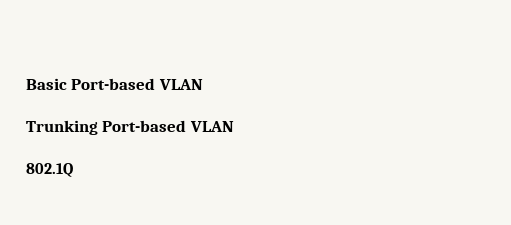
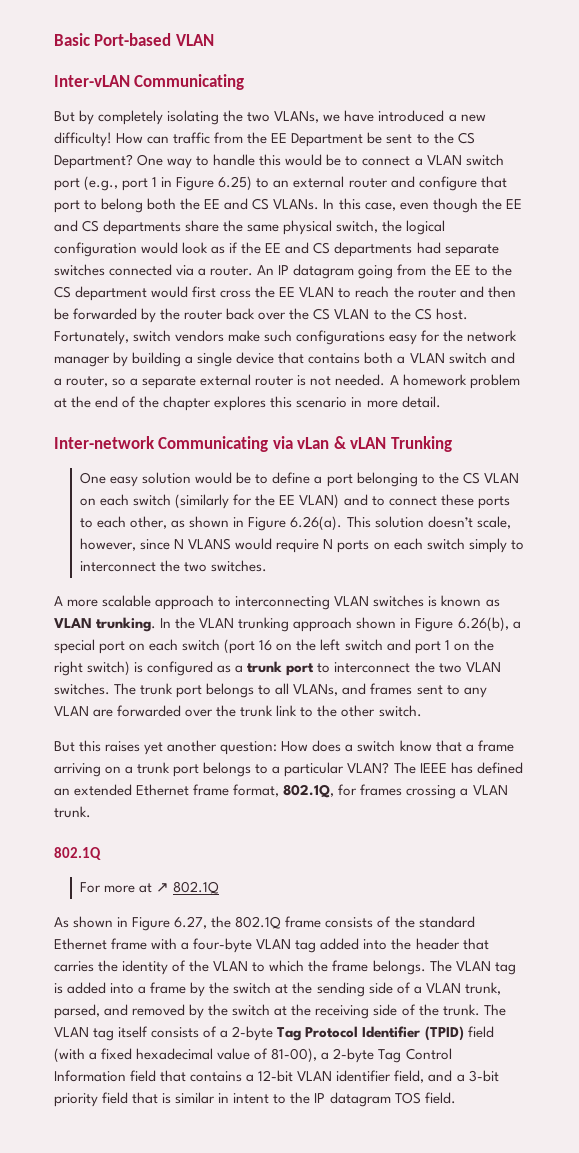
[26,120,234,135] [26,163,73,177] Trunking Port-based VLAN // 802.1Q -> [54,74,245,90] [54,110,486,125] [54,132,475,147] [54,154,504,169] [54,176,507,191] [54,198,522,213] [54,220,446,235] [54,242,499,257] [54,264,512,279] [54,286,516,301] [54,308,468,323] [54,330,518,345] [54,352,515,367] [54,374,520,389] [54,396,441,411] [54,436,452,452] [80,472,519,487] [80,494,510,509] [80,516,511,531] [80,538,524,553] [80,560,268,572] [54,595,500,610] [54,617,521,632] [54,639,494,654] [54,661,501,676] [54,683,487,698] [54,705,422,717] [54,740,514,755] [54,762,523,777] [54,784,508,799] [54,806,91,818] [54,847,101,860] [80,881,220,894] [54,916,475,931] [54,938,489,953] [54,960,516,975] [54,982,501,997] [54,1004,506,1019] [54,1026,494,1041] [54,1048,452,1063] [54,1070,499,1083] [54,1092,456,1107] Inter-vLAN Communicating // But by completely isolating the two VLANs, we have introduced a new difficulty! How can traffic from the EE Department be sent to the CS Department? One way to handle this would be to connect a VLAN switch port (e.g., port 1 in Figure 6.25) to an external router and configure that port to belong both the EE and CS VLANs. In this case, even though the EE and CS departments share the same physical switch, the logical configuration would look as if the EE and CS departments had separate switches connected via a router. An IP datagram going from the EE to the CS department would first cross the EE VLAN to reach the router and then be forwarded by the router back over the CS VLAN to the CS host. Fortunately, switch vendors make such configurations easy for the network manager by building a single device that contains both a VLAN switch and a router, so a separate external router is not needed. A homework problem at the end of the chapter explores this scenario in more detail. // Inter-network Communicating via vLan & vLAN Trunking // One easy solution would be to define a port belonging to the CS VLAN on each switch (similarly for the EE VLAN) and to connect these ports to each other, as shown in Figure 6.26(a). This solution doesn’t scale, however, since N VLANS would require N ports on each switch simply to interconnect the two switches. // A more scalable approach to interconnecting VLAN switches is known as VLAN trunking. In the VLAN trunking approach shown in Figure 6.26(b), a special port on each switch (port 16 on the left switch and port 1 on the right switch) is configured as a trunk port to interconnect the two VLAN switches. The trunk port belongs to all VLANs, and frames sent to any VLAN are forwarded over the trunk link to the other switch. // But this raises yet another question: How does a switch know that a frame arriving on a trunk port belongs to a particular VLAN? The IEEE has defined an extended Ethernet frame format, 802.1Q, for frames crossing a VLAN trunk. // 802.1Q // For more at ↗ 802.1Q // As shown in Figure 6.27, the 802.1Q frame consists of the standard Ethernet frame with a four-byte VLAN tag added into the header that carries the identity of the VLAN to which the frame belongs. The VLAN tag is added into a frame by the switch at the sending side of a VLAN trunk, parsed, and removed by the switch at the receiving side of the trunk. The VLAN tag itself consists of a 2-byte Tag Protocol Identifier (TPID) field (with a fixed hexadecimal value of 81-00), a 2-byte Tag Control Information field that contains a 12-bit VLAN identifier field, and a 3-bit priority field that is similar in intent to the IP datagram TOS field.

